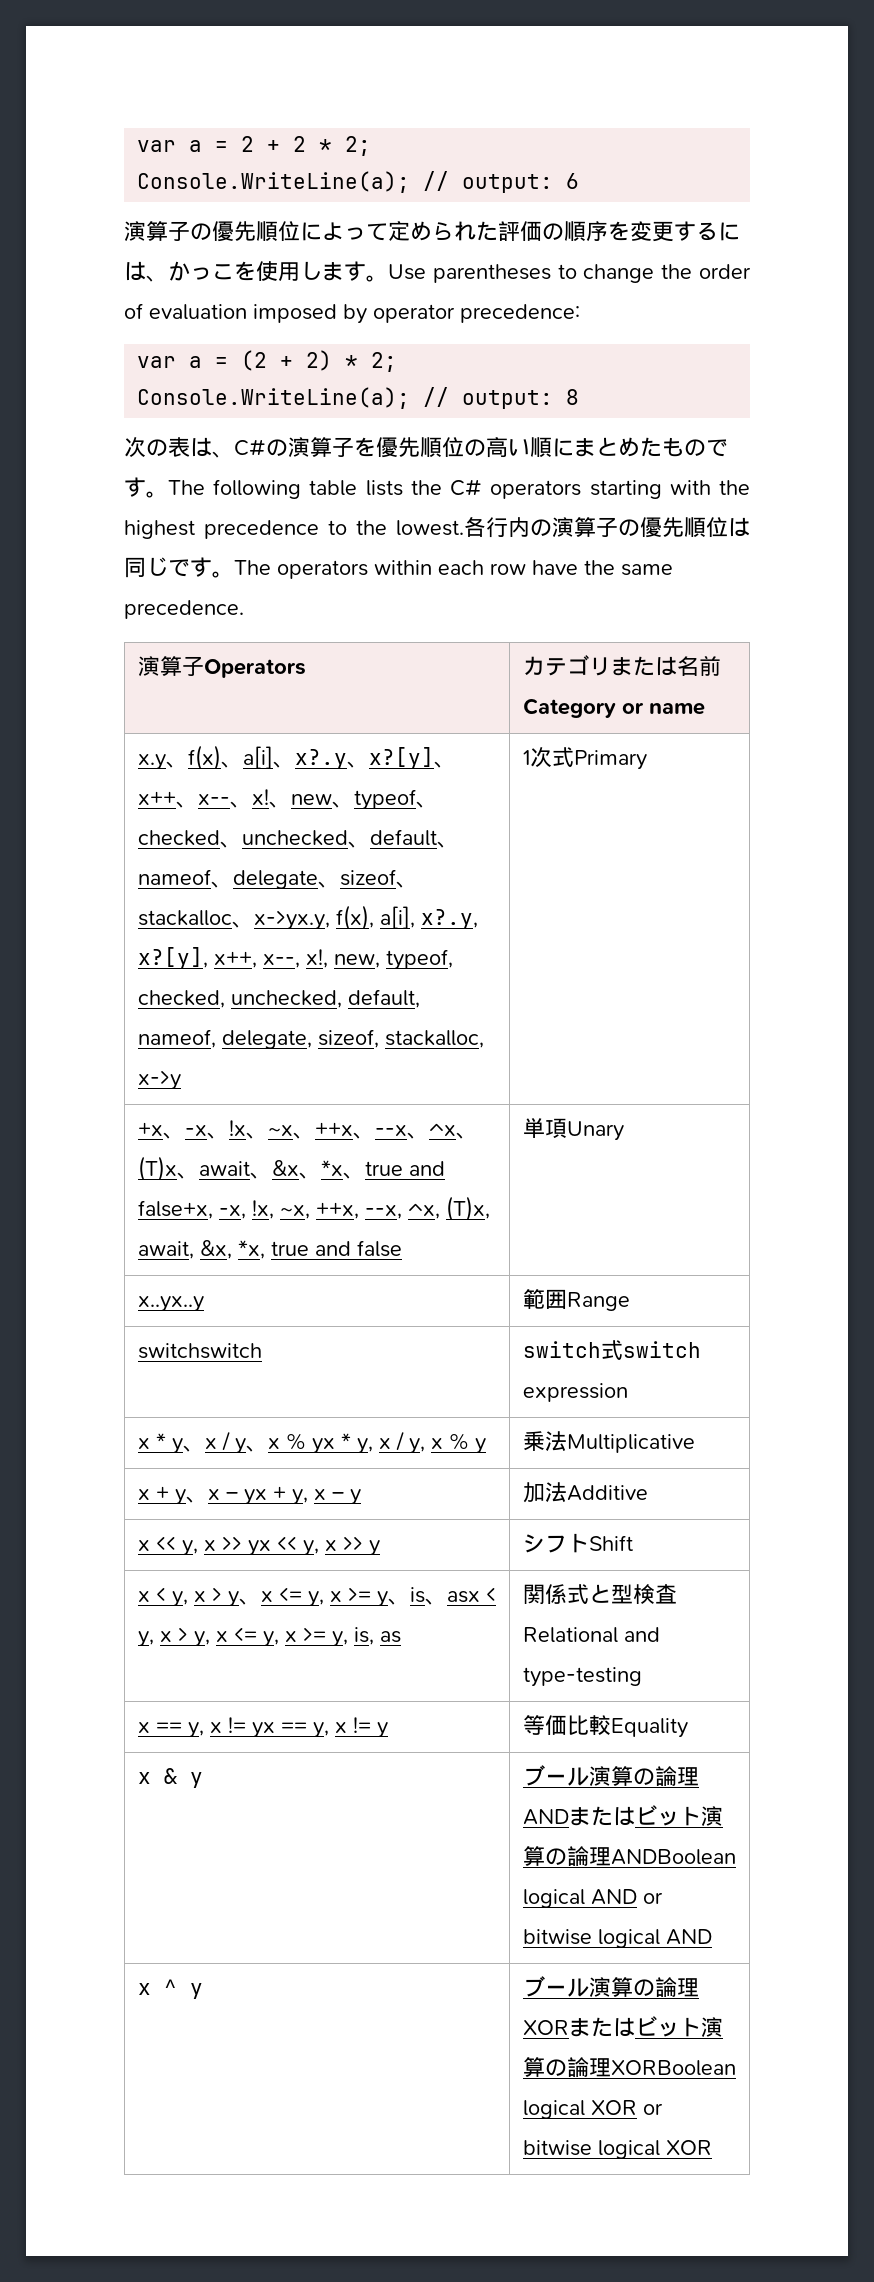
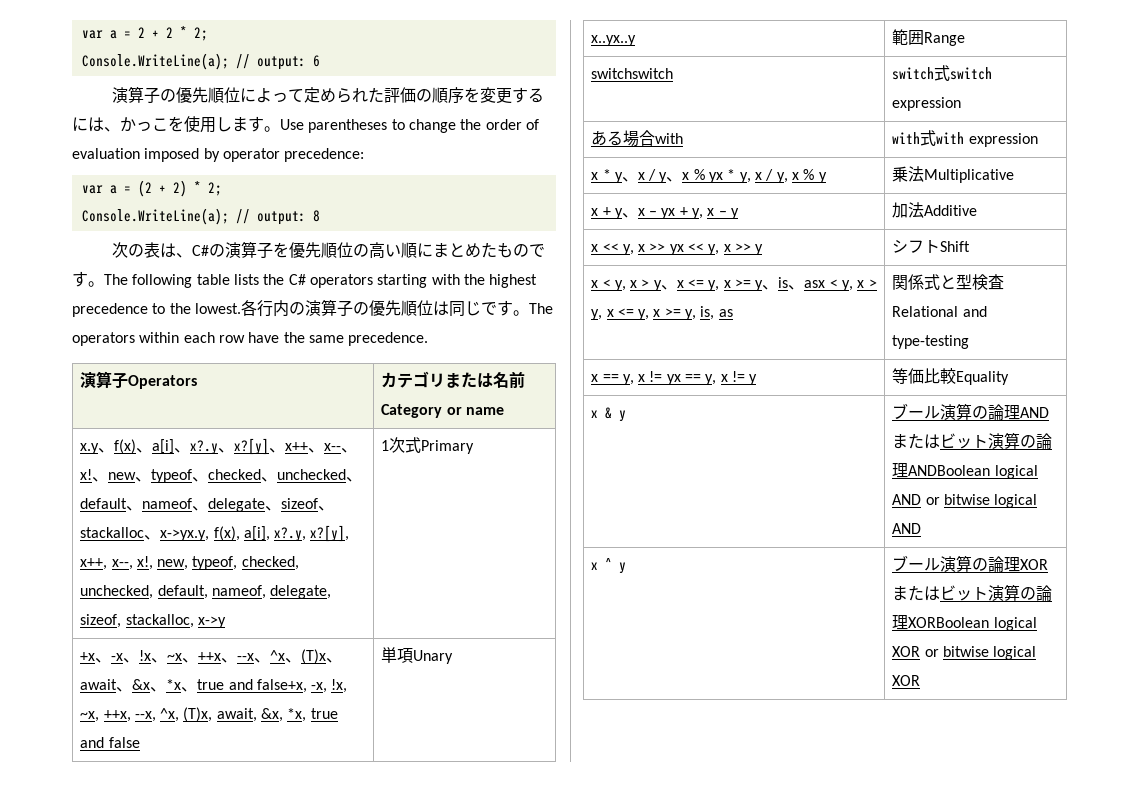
(628, 1392) none -> [591,130,684,147] [892,130,1038,147] // ある場合with | with式with expression

